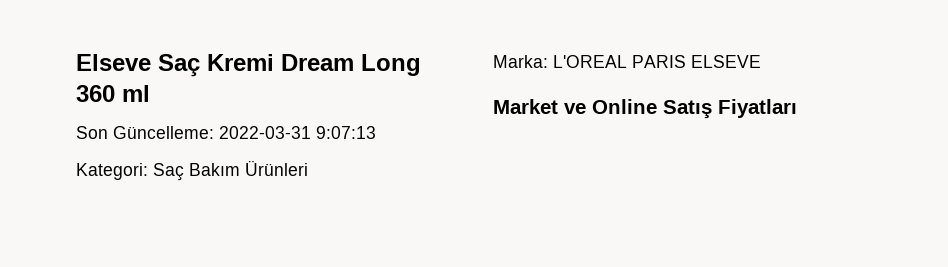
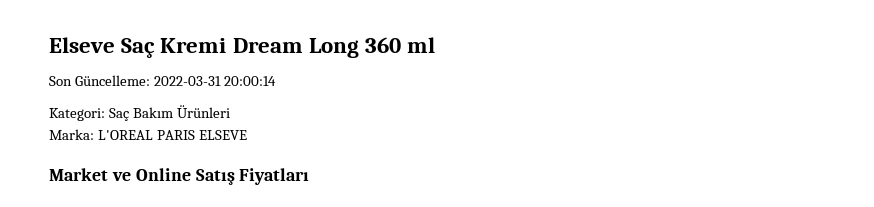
[316,126,376,139] 9:07:13 -> [223,76,276,86] 20:00:14

